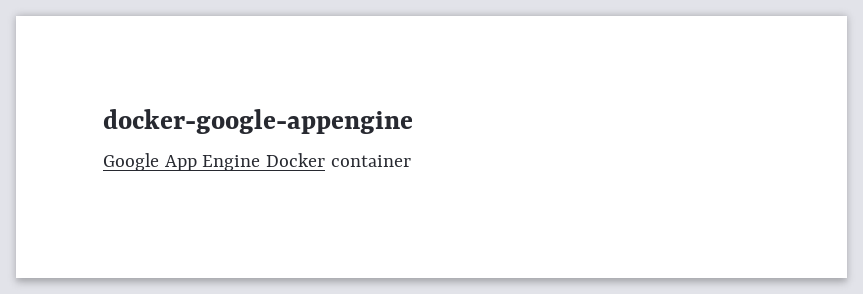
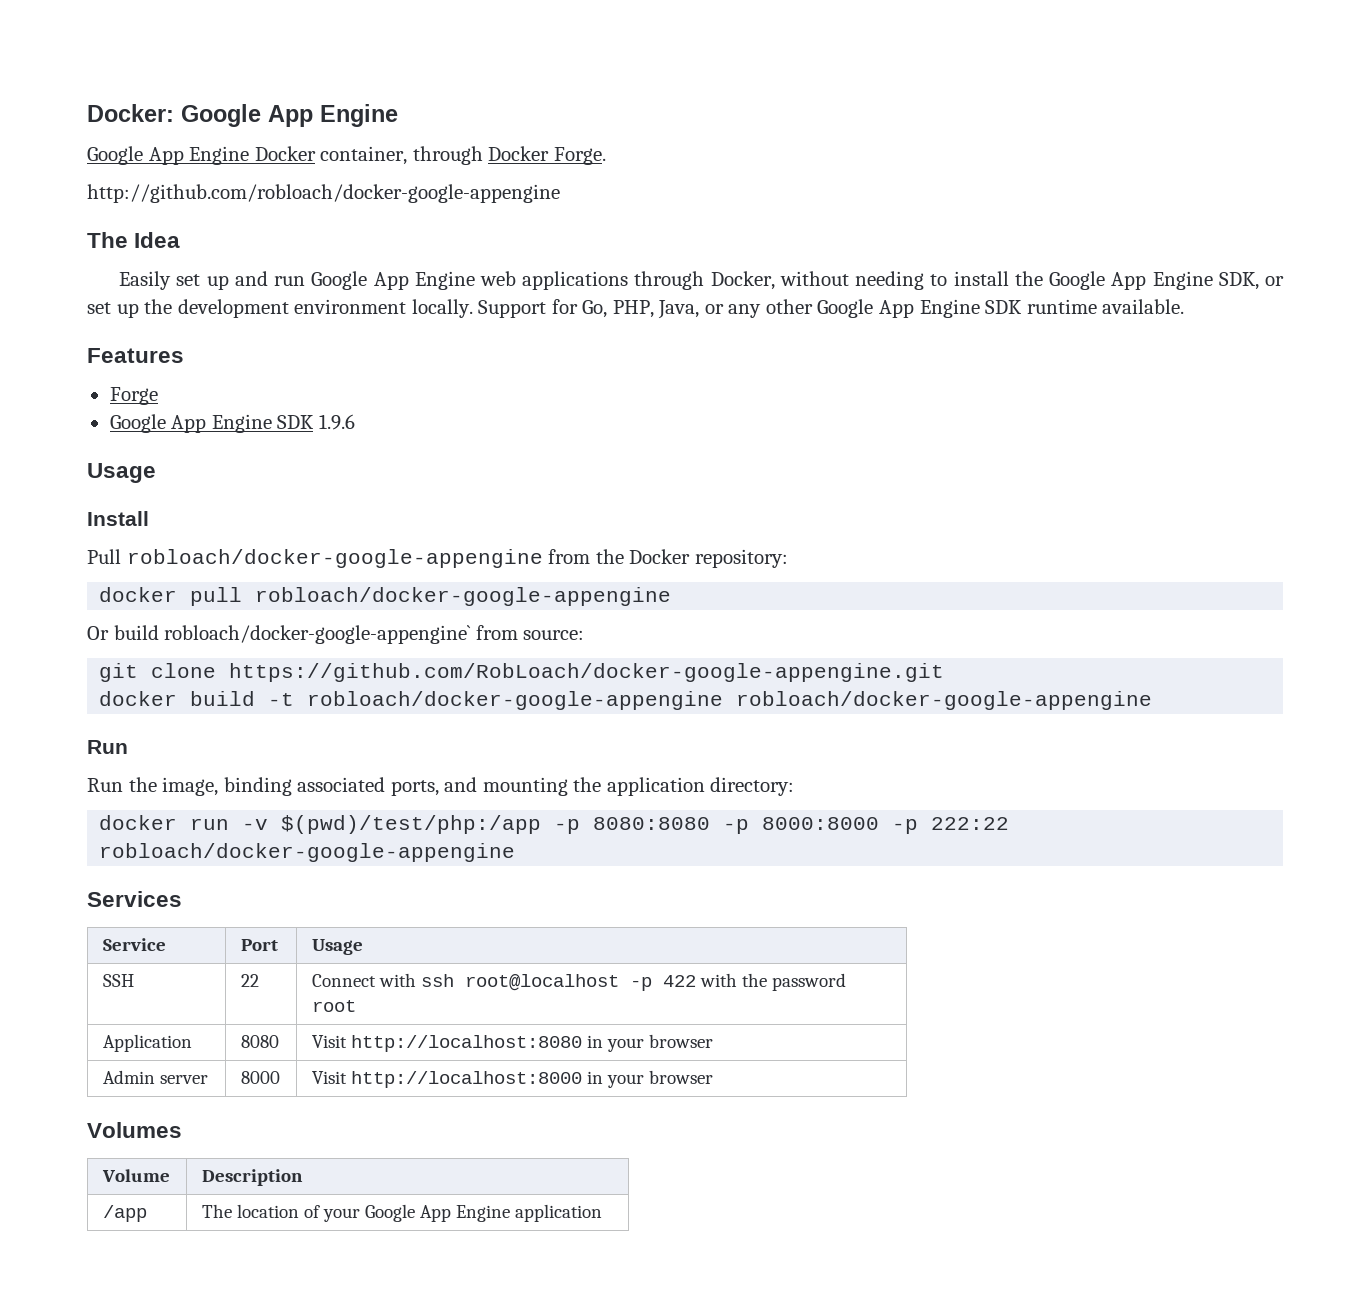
[103,109,413,134] docker-google-appengine -> [87,104,398,127] Docker: Google App Engine
[330,155,411,167] container -> [320,146,606,165] [87,184,560,203] [87,232,181,248] [119,271,1284,290] [87,299,1185,319] [87,348,184,363] [109,387,158,405] [109,414,355,433] [87,463,156,483] [87,511,149,526] [87,549,788,568] [99,587,672,606] [87,625,585,644] [99,663,945,682] [99,691,1153,710] [87,740,128,754] [87,777,795,796] [99,815,1010,834] [99,843,516,862] [87,891,182,907] [102,938,166,951] [240,939,278,951] [311,939,363,955] [102,974,134,987] [240,974,259,987] [311,973,846,991] [311,1000,356,1012] [102,1034,192,1052] [240,1035,279,1048] [311,1034,713,1052] [102,1070,208,1084] [240,1071,280,1084] [311,1070,713,1088] [87,1122,182,1138] [101,1169,170,1182] [201,1169,303,1186] [102,1205,147,1222] [201,1204,602,1222] container, through Docker Forge. // http://github.com/robloach/docker-google-appengine // The Idea // Easily set up and run Google App Engine web applications through Docker, without needing to install the Google App Engine SDK, or set up the development environment locally. Support for Go, PHP, Java, or any other Google App Engine SDK runtime available. // Features // Forge // Google App Engine SDK 1.9.6 // Usage // Install // Pull robloach/docker-google-appengine from the Docker repository: // docker pull robloach/docker-google-appengine // Or build robloach/docker-google-appengine` from source: // git clone https://github.com/RobLoach/docker-google-appengine.git // docker build -t robloach/docker-google-appengine robloach/docker-google-appengine // Run // Run the image, binding associated ports, and mounting the application directory: // docker run -v $(pwd)/test/php:/app -p 8080:8080 -p 8000:8000 -p 222:22 robloach/docker-google-appengine // Services // Service | Port | Usage // SSH | 22 | Connect with ssh root@localhost -p 422 with the password root // Application | 8080 | Visit http://localhost:8080 in your browser // Admin server | 8000 | Visit http://localhost:8000 in your browser // Volumes // Volume | Description // /app | The location of your Google App Engine application

